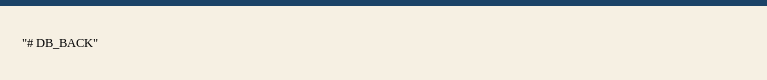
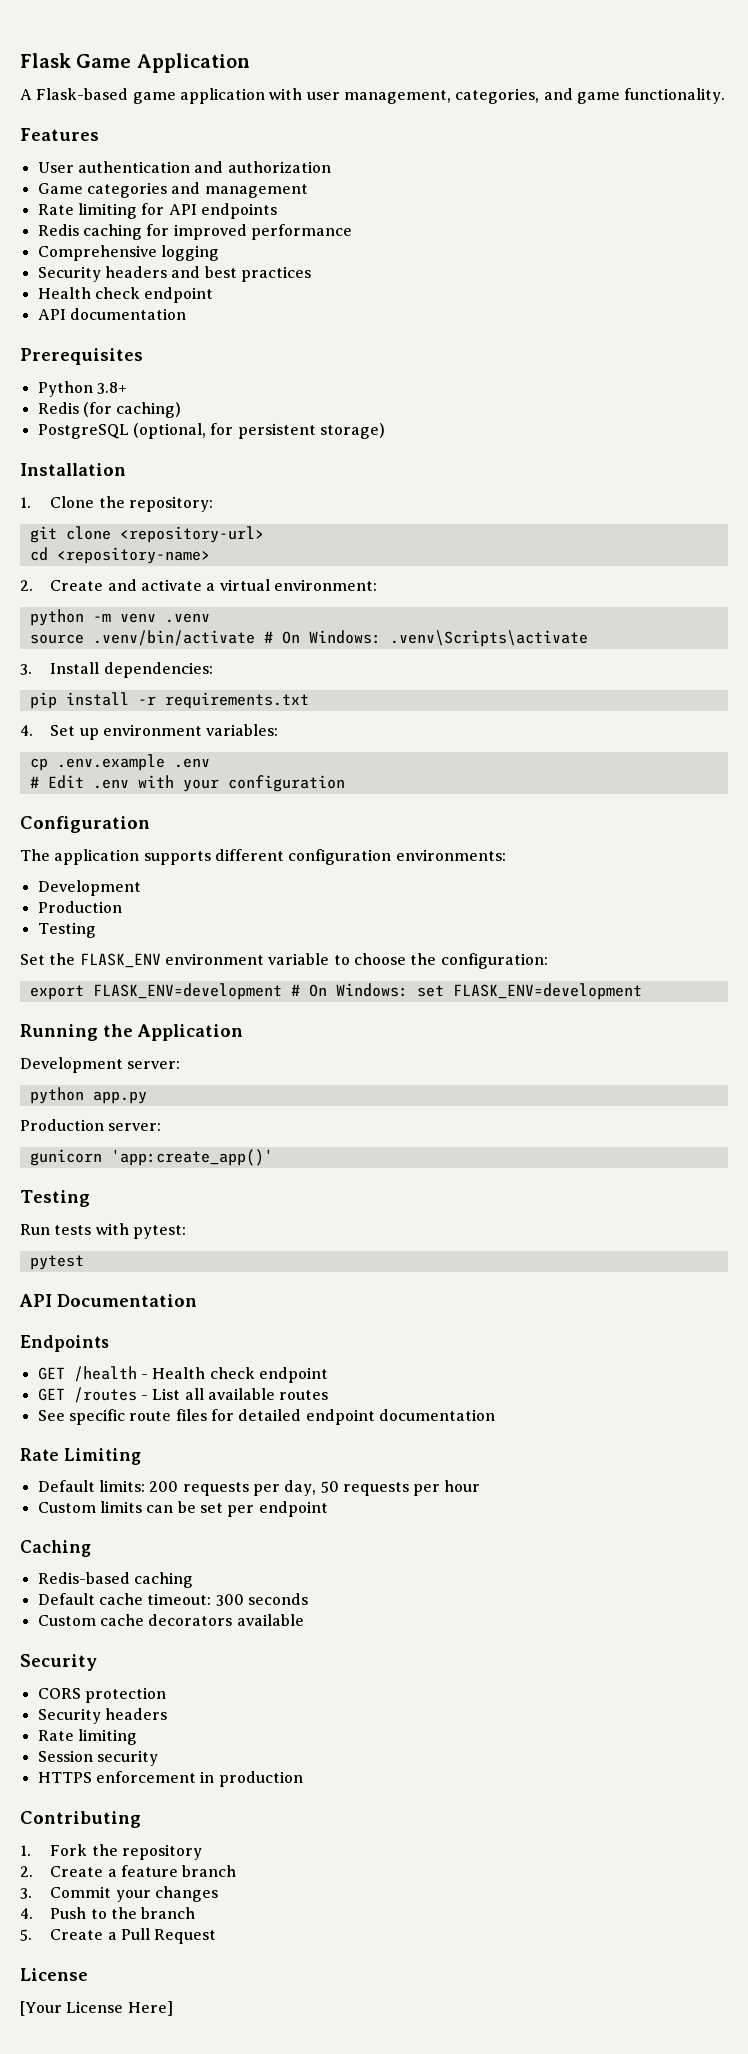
[22,39,99,49] "# DB_BACK" -> [20,53,250,73] [20,88,726,104] [20,128,99,141] [37,161,331,173] [37,182,308,198] [37,203,277,219] [37,224,352,240] [37,245,219,261] [37,266,311,282] [37,287,214,303] [37,308,186,320] [20,348,143,365] [37,381,127,397] [37,402,182,418] [37,423,385,439] [20,463,126,476] [20,496,213,512] [29,526,264,543] [29,547,210,564] [20,579,377,591] [29,609,210,626] [29,630,588,647] [20,662,213,678] [29,692,309,709] [20,724,279,740] [29,754,210,771] [29,775,345,792] [20,816,150,833] [20,849,506,865] [37,880,141,896] [37,901,122,913] [37,922,96,938] [20,953,548,969] [29,983,642,1000] [20,1024,243,1041] [20,1057,181,1073] [29,1087,147,1104] [20,1119,162,1131] [29,1149,273,1166] [20,1190,90,1207] [20,1223,186,1239] [29,1255,84,1270] [19,1294,197,1307] [20,1335,109,1352] [37,1366,328,1383] [37,1387,329,1403] [37,1409,495,1425] [20,1448,141,1465] [37,1480,481,1496] [37,1501,328,1517] [20,1540,91,1557] [37,1572,193,1588] [37,1593,308,1606] [37,1614,304,1626] [20,1654,97,1671] [37,1687,166,1703] [37,1708,167,1724] [37,1729,137,1745] [37,1750,158,1766] [37,1771,303,1787] [20,1811,141,1828] [20,1844,202,1860] [20,1865,237,1877] [20,1886,218,1902] [20,1907,196,1919] [20,1928,217,1944] [20,1968,88,1981] [20,2001,173,2016] Flask Game Application // A Flask-based game application with user management, categories, and game functionality. // Features // User authentication and authorization // Game categories and management // Rate limiting for API endpoints // Redis caching for improved performance // Comprehensive logging // Security headers and best practices // Health check endpoint // API documentation // Prerequisites // Python 3.8+ // Redis (for caching) // PostgreSQL (optional, for persistent storage) // Installation // 1. Clone the repository: // git clone <repository-url> // cd <repository-name> // 2. Create and activate a virtual environment: // python -m venv .venv // source .venv/bin/activate # On Windows: .venv\Scripts\activate // 3. Install dependencies: // pip install -r requirements.txt // 4. Set up environment variables: // cp .env.example .env // # Edit .env with your configuration // Configuration // The application supports different configuration environments: // Development // Production // Testing // Set the FLASK_ENV environment variable to choose the configuration: // export FLASK_ENV=development # On Windows: set FLASK_ENV=development // Running the Application // Development server: // python app.py // Production server: // gunicorn 'app:create_app()' // Testing // Run tests with pytest: // pytest // API Documentation // Endpoints // GET /health - Health check endpoint // GET /routes - List all available routes // See specific route files for detailed endpoint documentation // Rate Limiting // Default limits: 200 requests per day, 50 requests per hour // Custom limits can be set per endpoint // Caching // Redis-based caching // Default cache timeout: 300 seconds // Custom cache decorators available // Security // CORS protection // Security headers // Rate limiting // Session security // HTTPS enforcement in production // Contributing // 1. Fork the repository // 2. Create a feature branch // 3. Commit your changes // 4. Push to the branch // 5. Create a Pull Request // License // [Your License Here]

